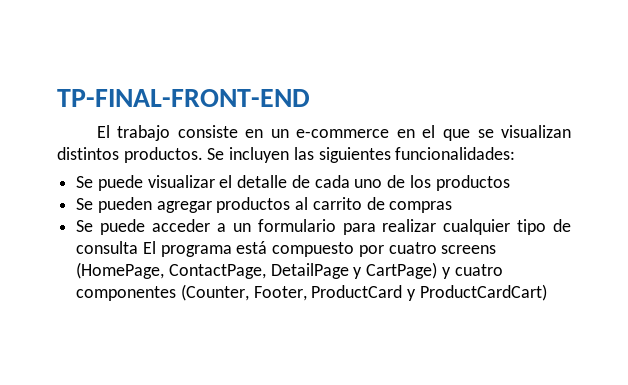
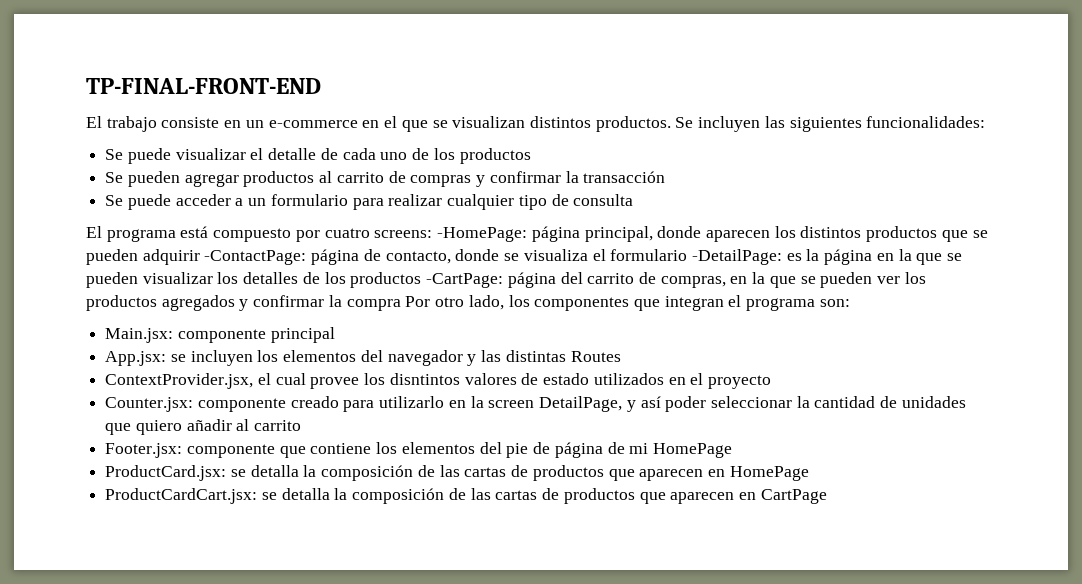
(453, 207) none -> [476,171,666,187] y confirmar la transacción
(139, 247) none -> (634, 200) //
[441,245,497,254] [76,262,503,279] [76,284,547,301] screens (HomePage, ContactPage, DetailPage y CartPage) y cuatro componentes (Counter, Footer, ProductCard y ProductCardCart) -> [374,226,988,242] [86,249,963,265] [86,272,926,288] [86,295,850,311] [105,327,335,343] [105,350,621,366] [105,373,771,389] [105,396,966,412] [105,419,302,435] [105,442,732,458] [105,465,809,481] [105,488,827,504] screens: -HomePage: página principal, donde aparecen los distintos productos que se pueden adquirir -ContactPage: página de contacto, donde se visualiza el formulario -DetailPage: es la página en la que se pueden visualizar los detalles de los productos -CartPage: página del carrito de compras, en la que se pueden ver los productos agregados y confirmar la compra Por otro lado, los componentes que integran el programa son: // Main.jsx: componente principal // App.jsx: se incluyen los elementos del navegador y las distintas Routes // ContextProvider.jsx, el cual provee los disntintos valores de estado utilizados en el proyecto // Counter.jsx: componente creado para utilizarlo en la screen DetailPage, y así poder seleccionar la cantidad de unidades que quiero añadir al carrito // Footer.jsx: componente que contiene los elementos del pie de página de mi HomePage // ProductCard.jsx: se detalla la composición de las cartas de productos que aparecen en HomePage // ProductCardCart.jsx: se detalla la composición de las cartas de productos que aparecen en CartPage

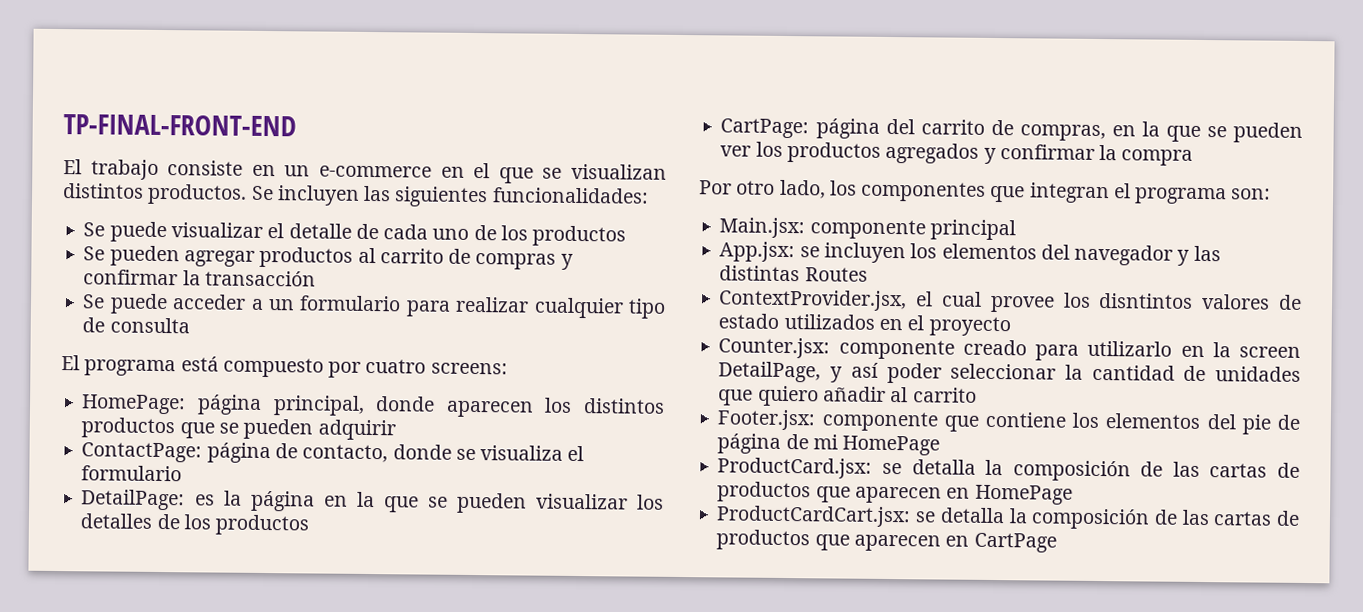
[437,227,528,242] -HomePage: -> [81,394,187,415] // HomePage:
[204,250,307,265] -ContactPage: -> [81,442,203,463] // ContactPage:
[691,249,782,265] -DetailPage: -> [81,489,186,511] // DetailPage:
[426,273,504,288] -CartPage: -> [720,118,810,139] // CartPage:
(401, 305) none -> (1194, 157) //

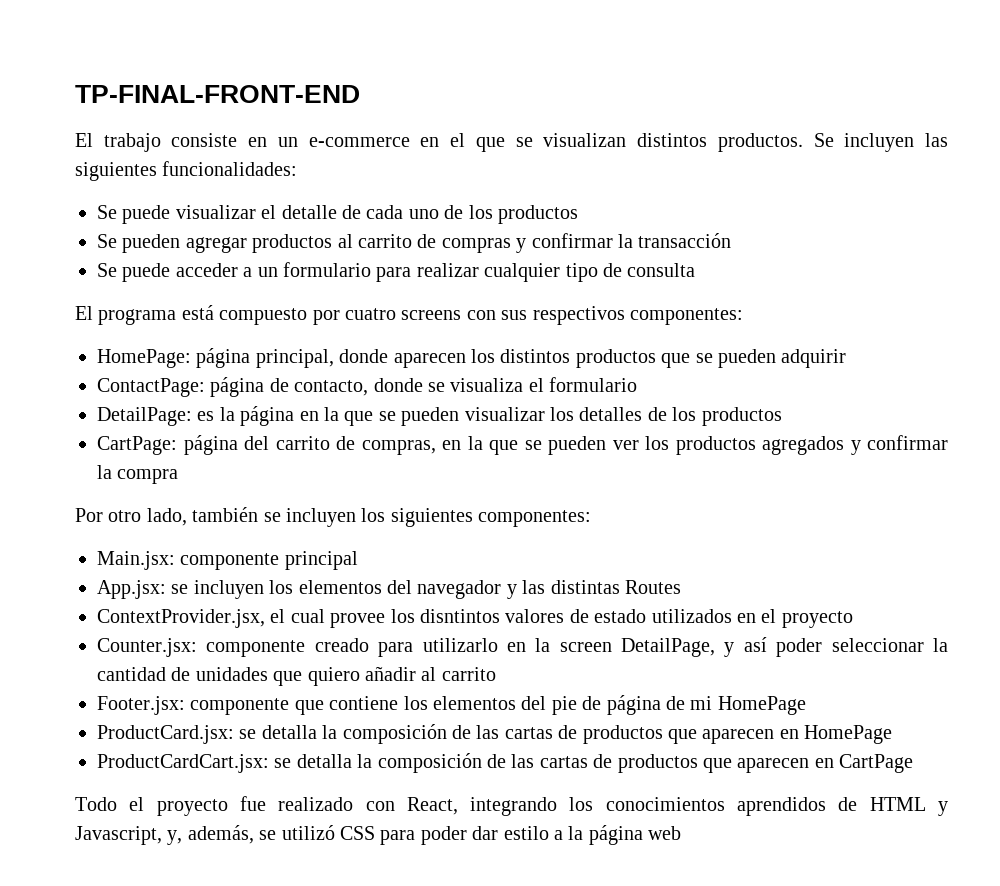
[430,362,508,375] screens: -> [401,306,743,325] screens con sus respectivos componentes:
[829,180,1272,205] los componentes que integran el programa son: -> [192,507,592,527] también se incluyen los siguientes componentes:
(1057, 542) none -> [75,796,948,816] [75,825,682,845] // Todo el proyecto fue realizado con React, integrando los conocimientos aprendidos de HTML y Javascript, y, además, se utilizó CSS para poder dar estilo a la página web

